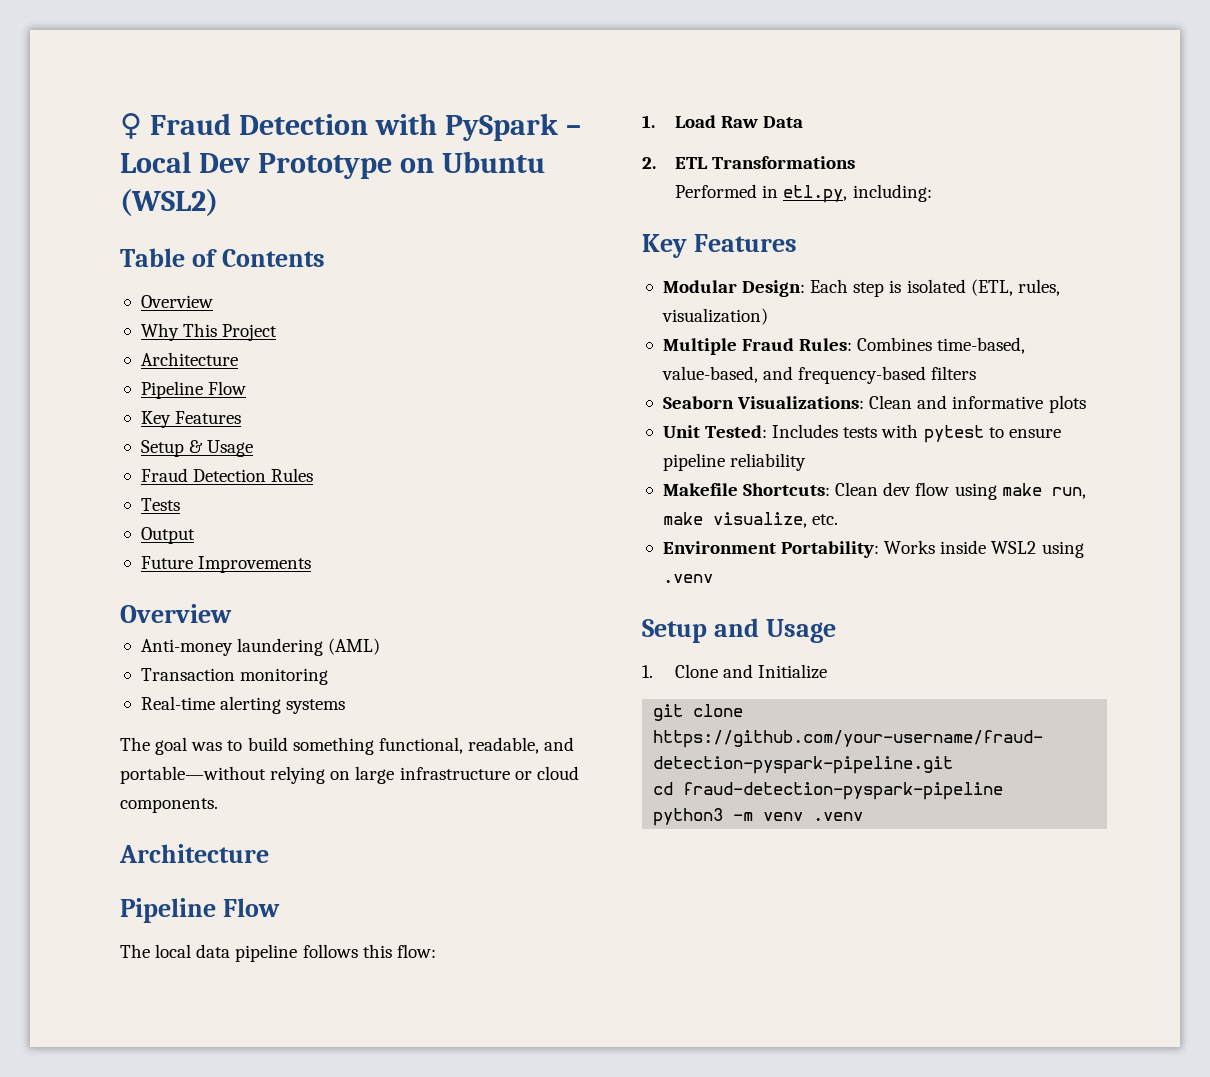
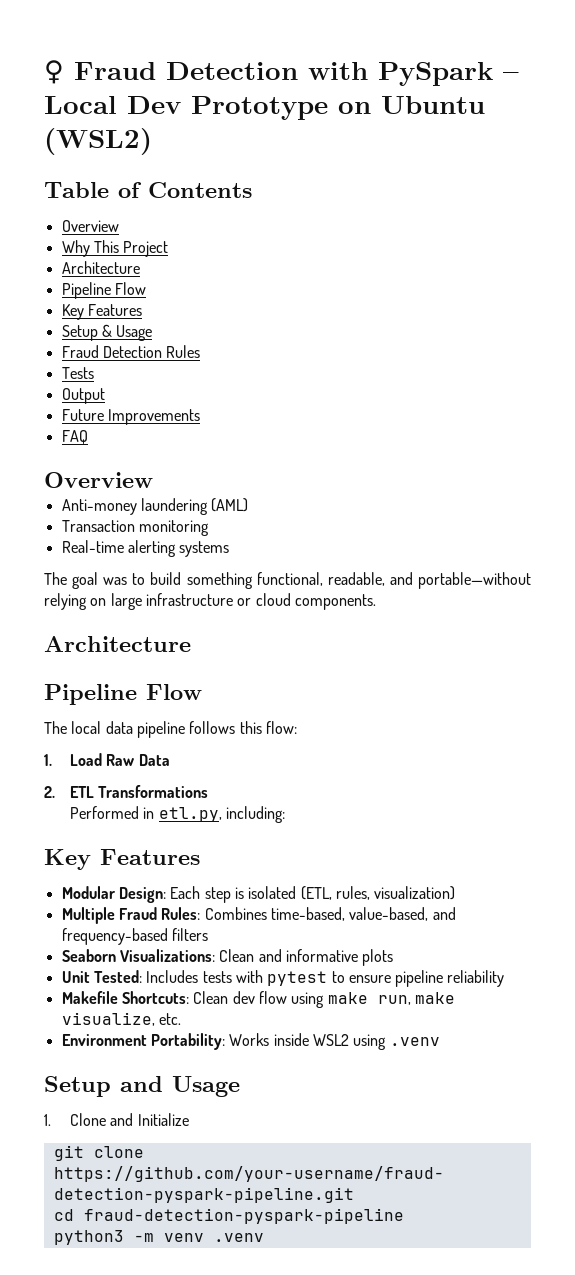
(312, 564) none -> [61,430,88,444] // FAQ

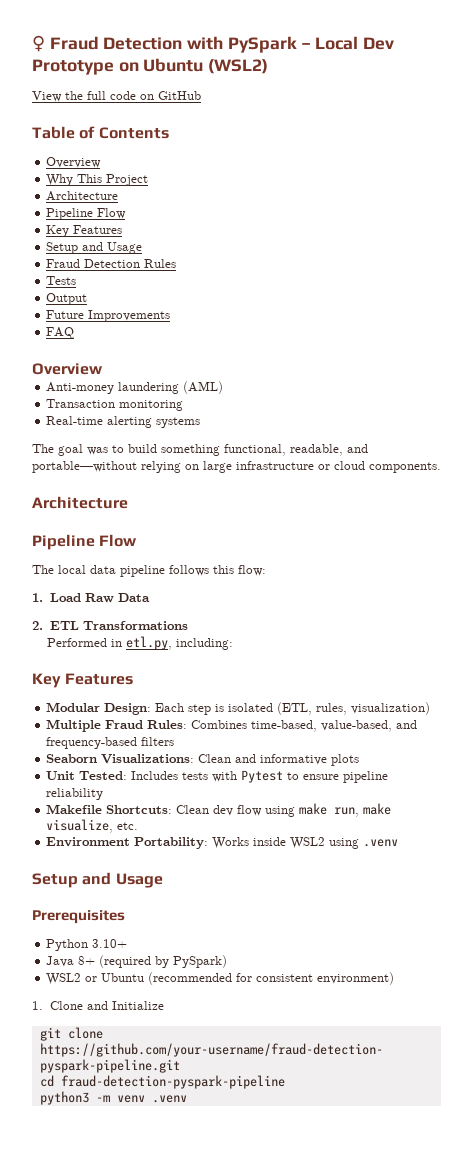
(152, 141) none -> [32,91,201,102] // View the full code on GitHub
[101,324,112,337] & -> [82,242,104,251] and
[267,971,328,986] pytest -> [241,770,284,783] Pytest
(240, 1086) none -> [32,910,125,924] [46,939,128,951] [46,955,228,968] [46,972,395,985] // Prerequisites // Python 3.10+ // Java 8+ (required by PySpark) // WSL2 or Ubuntu (recommended for consistent environment)

